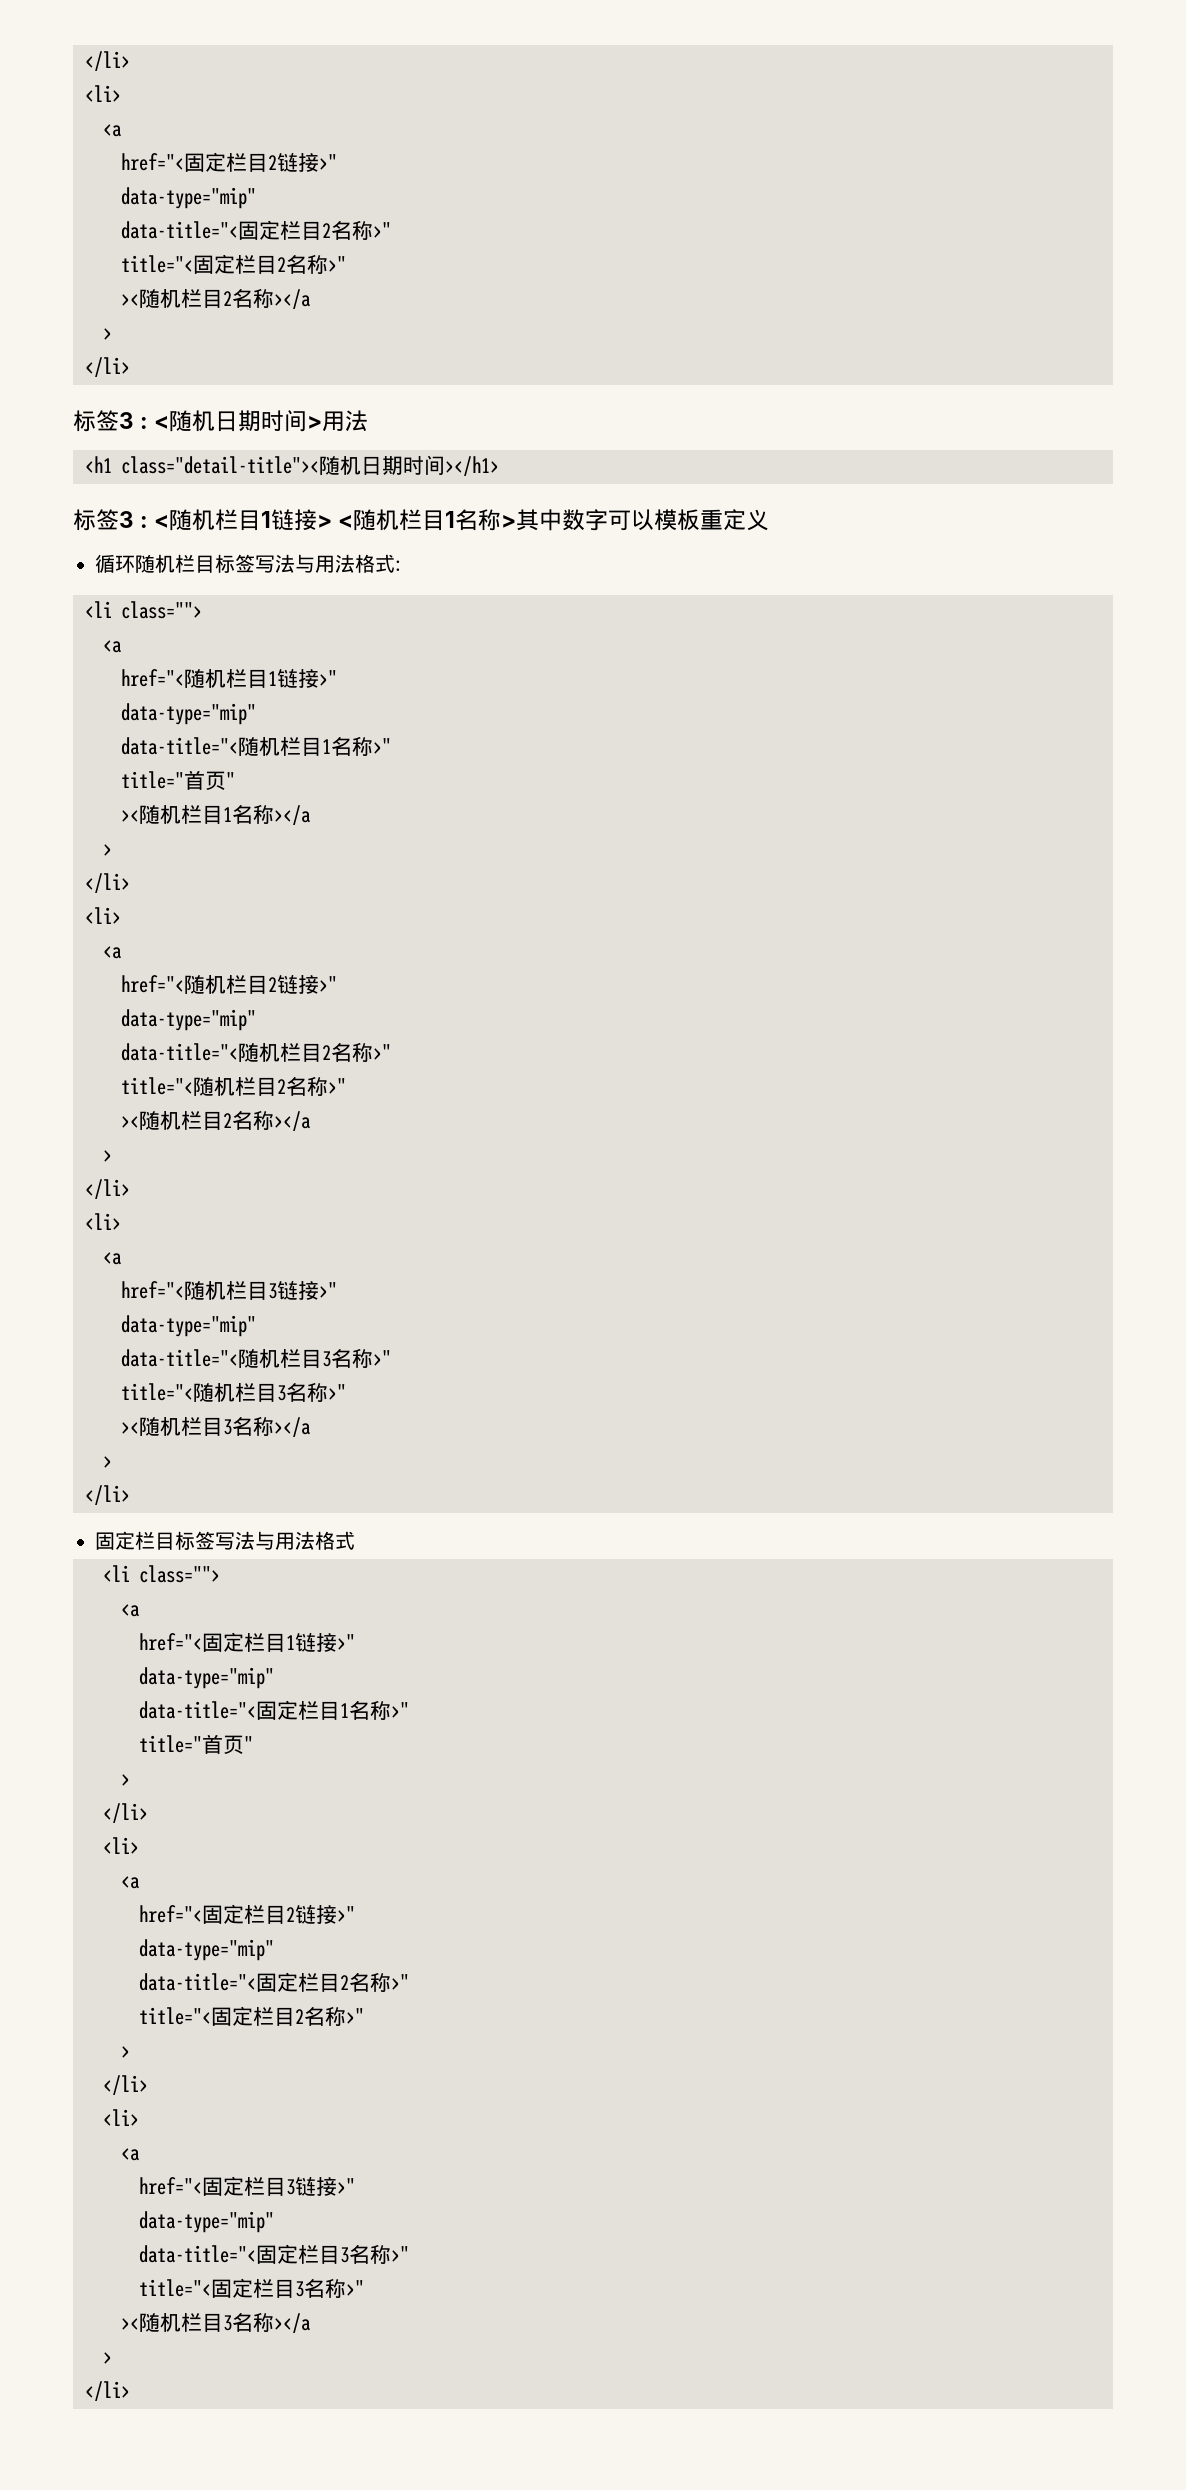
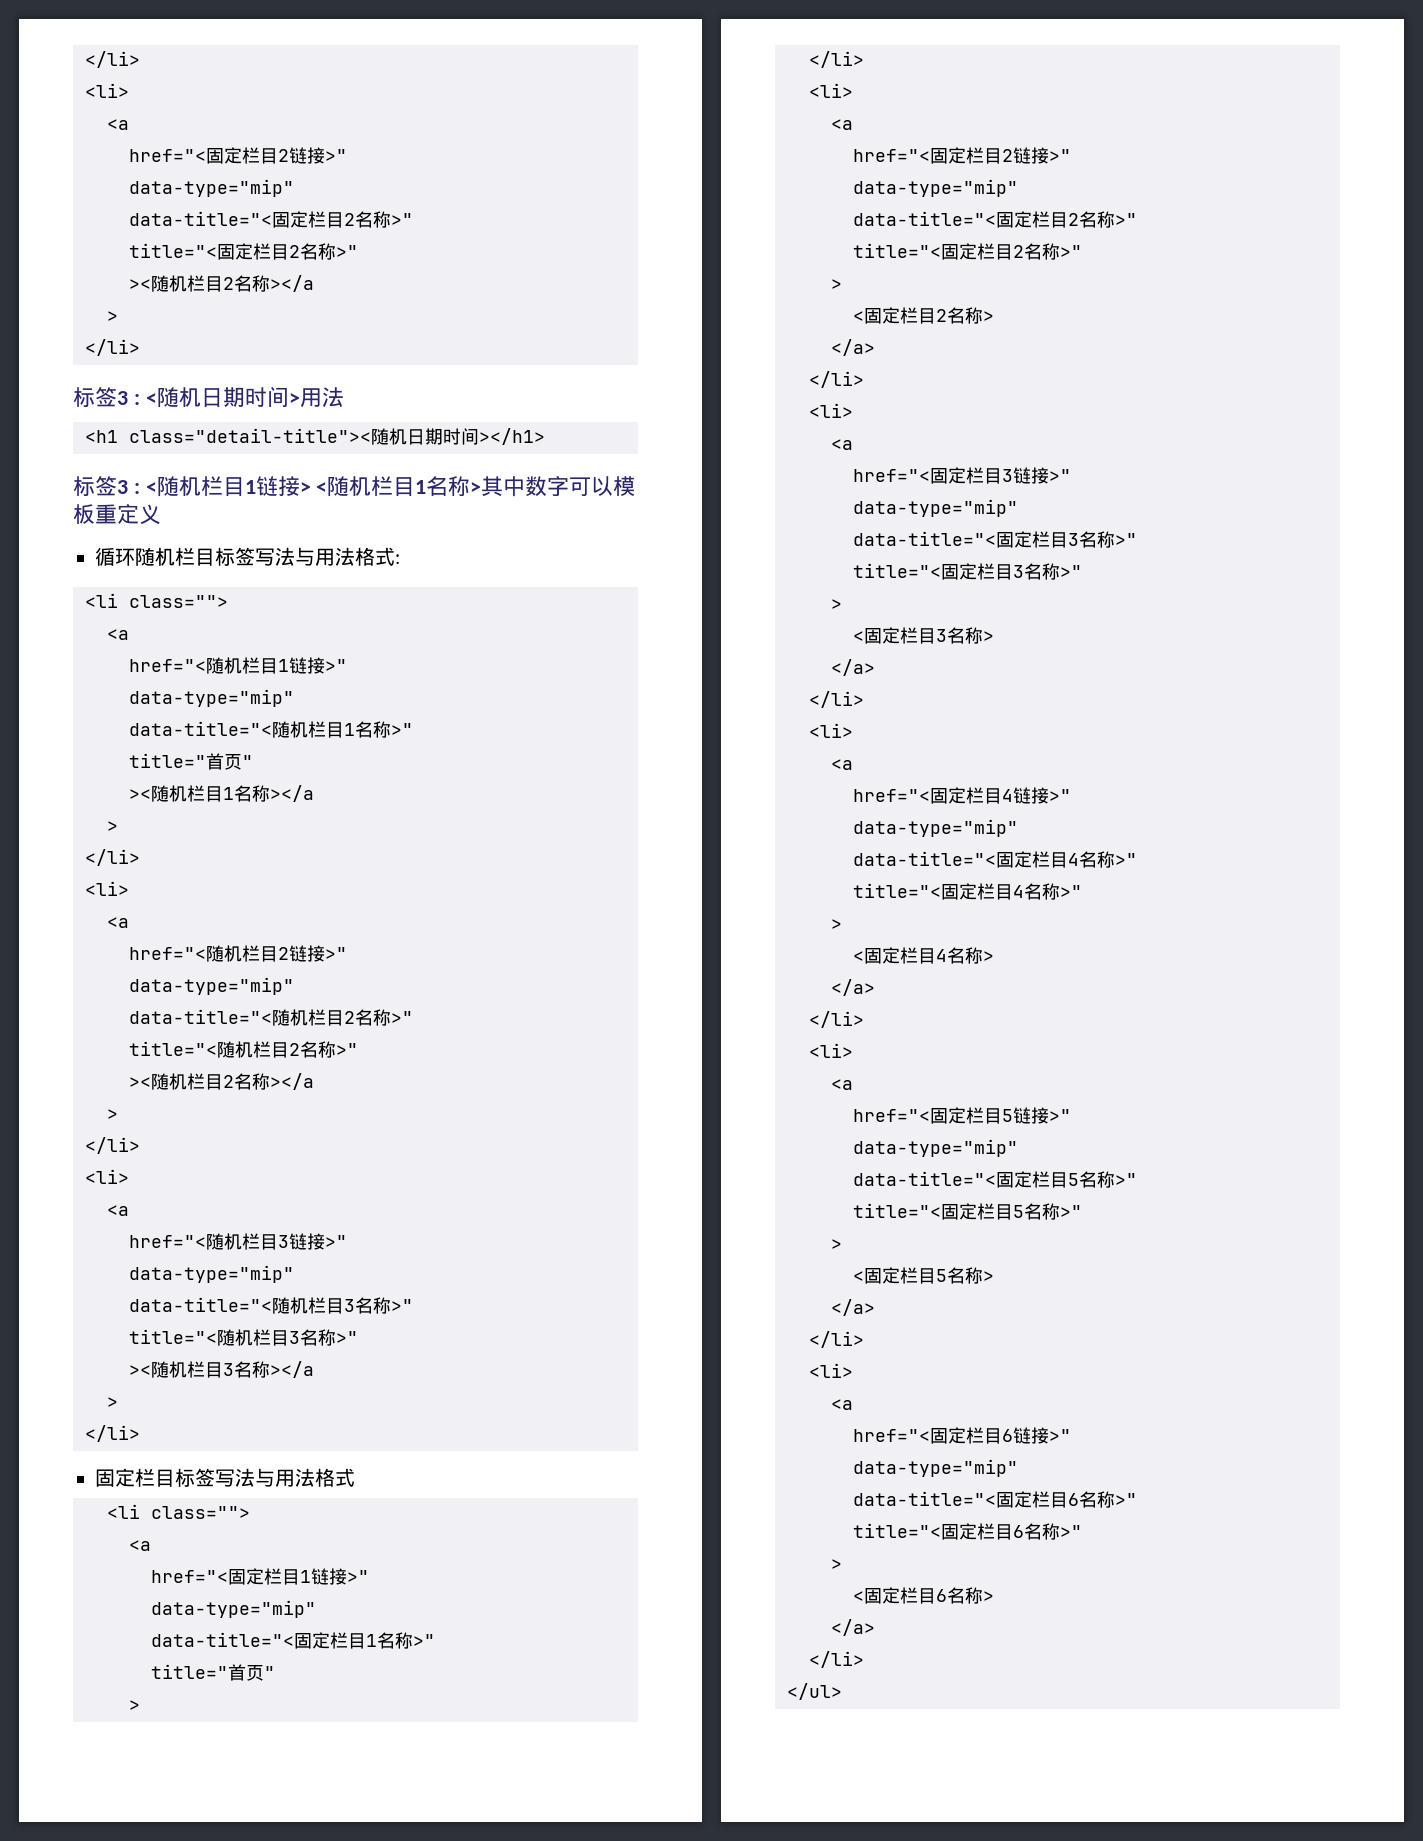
(130, 2052) none -> [853,307,994,324] [831,339,875,356] // <固定栏目2名称> // </a>
[121,2312,311,2333] [103,2352,112,2364] [85,2381,130,2401] ><随机栏目3名称></a // > // </li> -> [831,599,842,610] [853,627,994,644] [831,659,875,676] [809,691,864,708] [809,723,853,738] [831,759,853,770] [853,787,1071,804] [853,819,1018,837] [853,851,1137,868] [853,883,1082,900] [831,919,842,930] [853,947,994,964] [831,979,875,996] [809,1011,864,1028] [809,1043,853,1058] [831,1079,853,1090] [853,1107,1071,1124] [853,1139,1018,1157] [853,1171,1137,1188] [853,1203,1082,1220] [831,1239,842,1250] [853,1267,994,1284] [831,1299,875,1316] [809,1331,864,1348] [809,1363,853,1378] [831,1399,853,1410] [853,1427,1071,1444] [853,1459,1018,1477] [853,1491,1137,1508] [853,1523,1082,1540] [831,1559,842,1570] [853,1587,994,1604] [831,1619,875,1636] [809,1651,864,1668] [787,1683,842,1700] > // <固定栏目3名称> // </a> // </li> // <li> // <a // href="<固定栏目4链接>" // data-type="mip" // data-title="<固定栏目4名称>" // title="<固定栏目4名称>" // > // <固定栏目4名称> // </a> // </li> // <li> // <a // href="<固定栏目5链接>" // data-type="mip" // data-title="<固定栏目5名称>" // title="<固定栏目5名称>" // > // <固定栏目5名称> // </a> // </li> // <li> // <a // href="<固定栏目6链接>" // data-type="mip" // data-title="<固定栏目6名称>" // title="<固定栏目6名称>" // > // <固定栏目6名称> // </a> // </li> // </ul>

